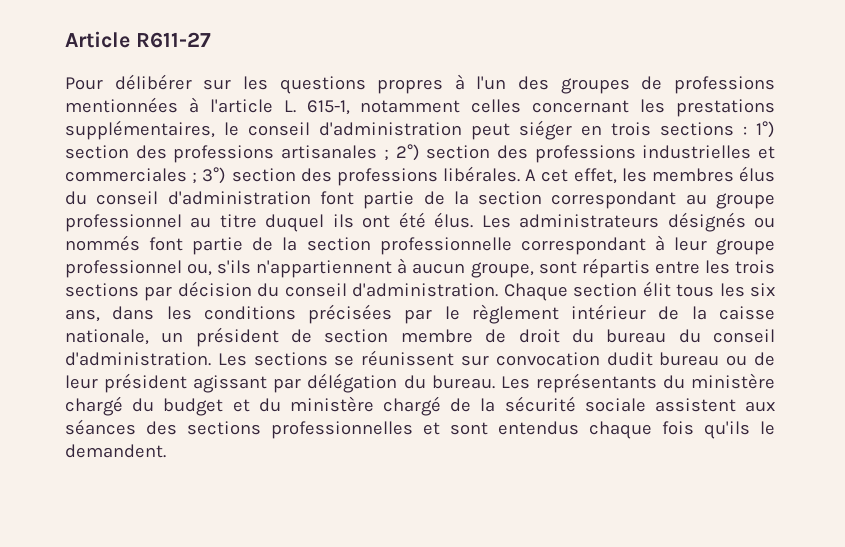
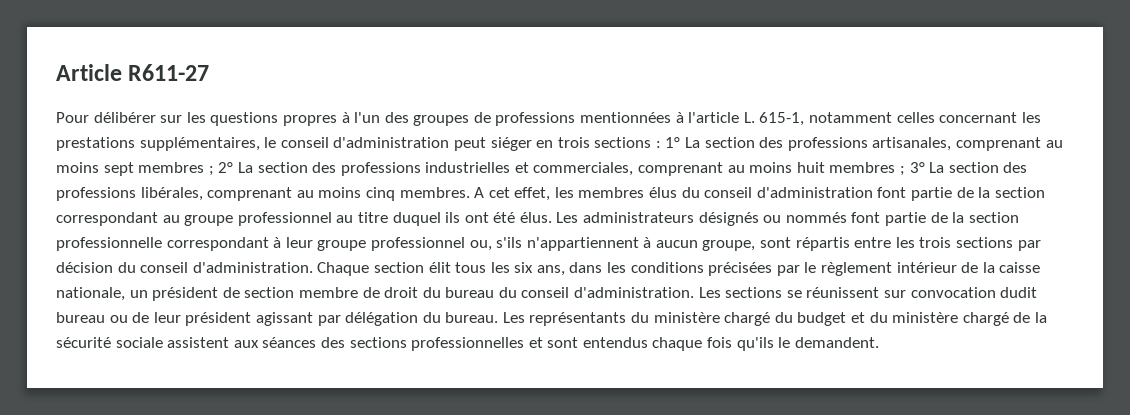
[756,121,775,138] [65,144,420,163] 1°) section des professions artisanales ; 2°) -> [665,137,1063,151] [56,162,253,176] 1° La section des professions artisanales, comprenant au moins sept membres ; 2° La
[65,166,520,186] commerciales ; 3°) section des professions libérales. -> [533,162,1028,176] [56,187,470,201] commerciales, comprenant au moins huit membres ; 3° La section des professions libérales, comprenant au moins cinq membres.

